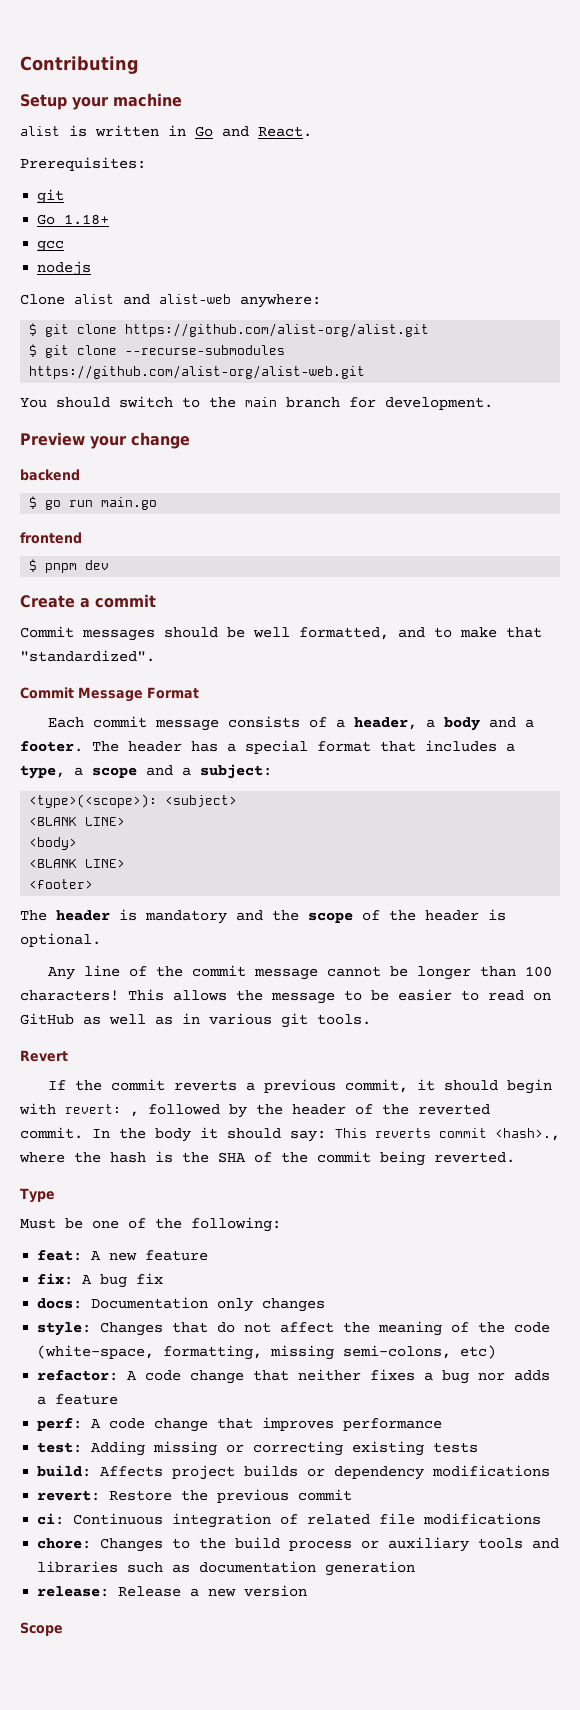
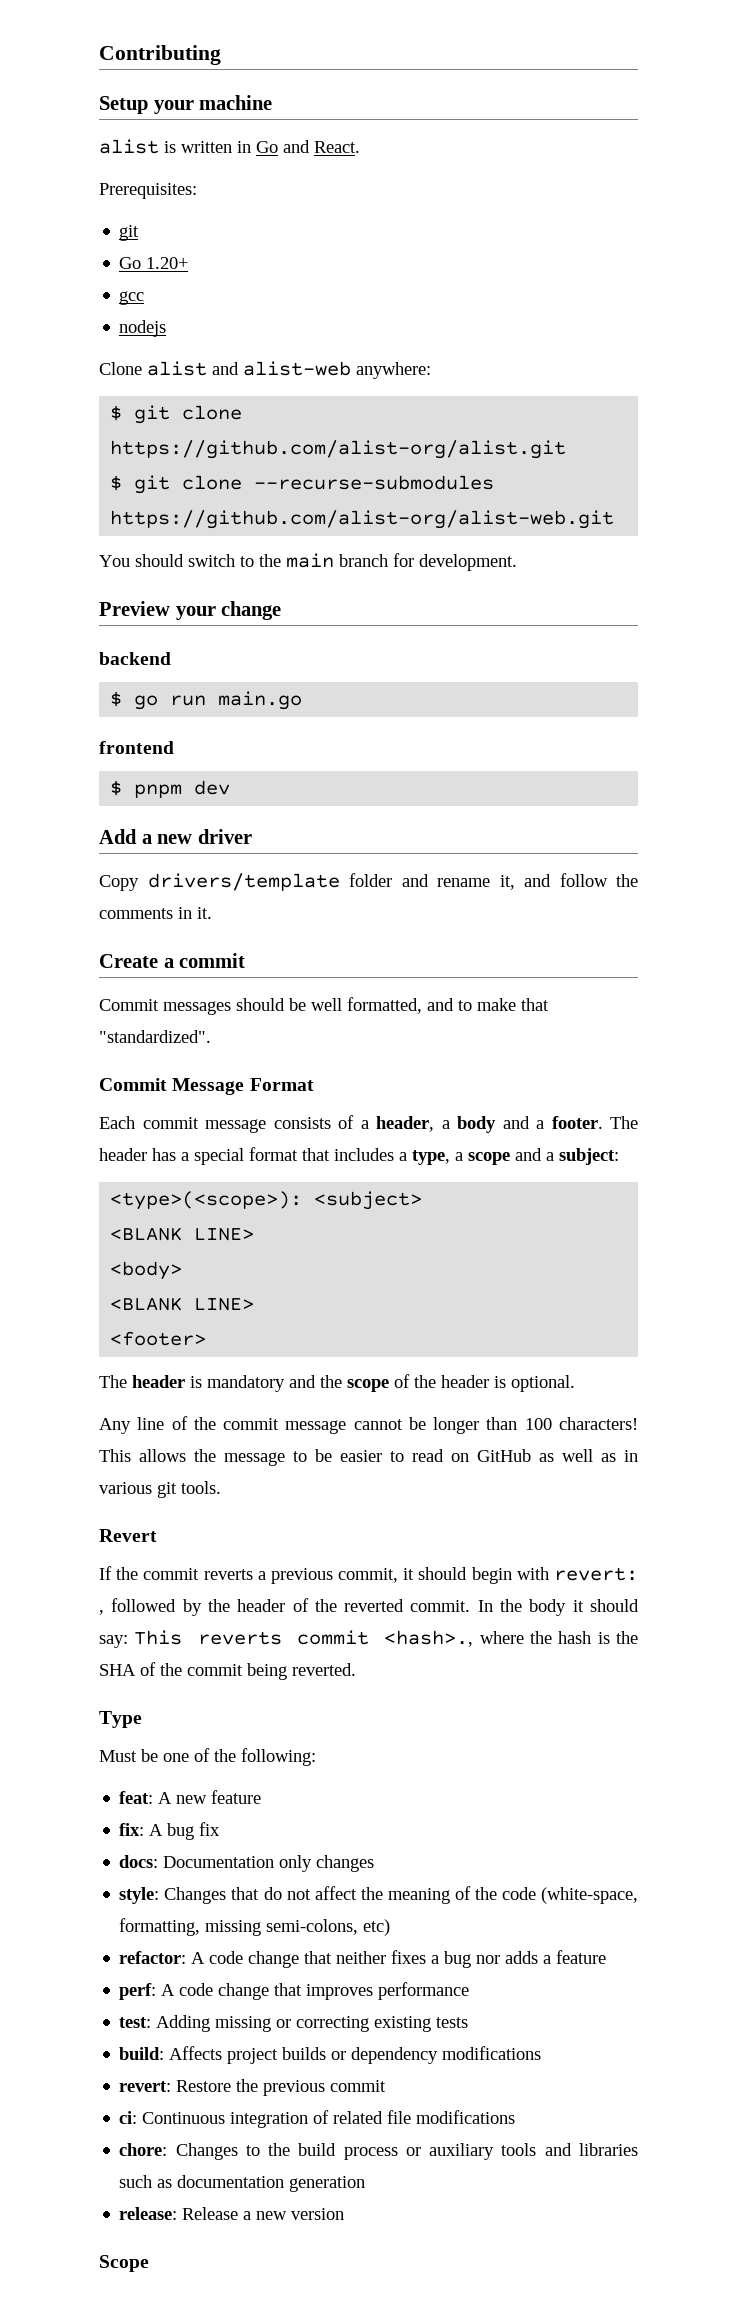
[64,214,110,225] 1.18+ -> [146,257,189,269] 1.20+
(110, 565) none -> [99,829,252,844] [99,873,638,891] [99,907,212,919] // Add a new driver // Copy drivers/template folder and rename it, and follow the comments in it.

